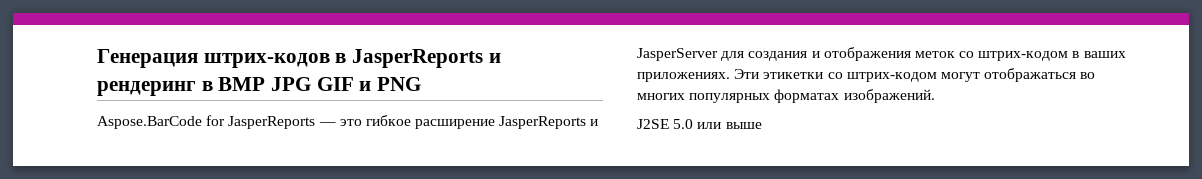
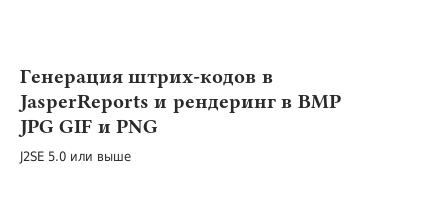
[97,115,599,129] [637,47,1126,61] [637,68,1096,82] [637,89,935,103] // Aspose.BarCode for JasperReports — это гибкое расширение JasperReports и JasperServer для создания и отображения меток со штрих-кодом в ваших приложениях. Эти этикетки со штрих-кодом могут отображаться во многих популярных форматах изображений. -> (159, 126) none

